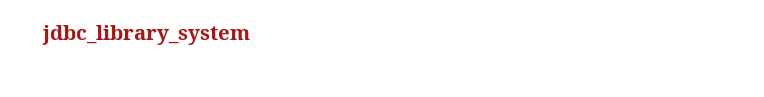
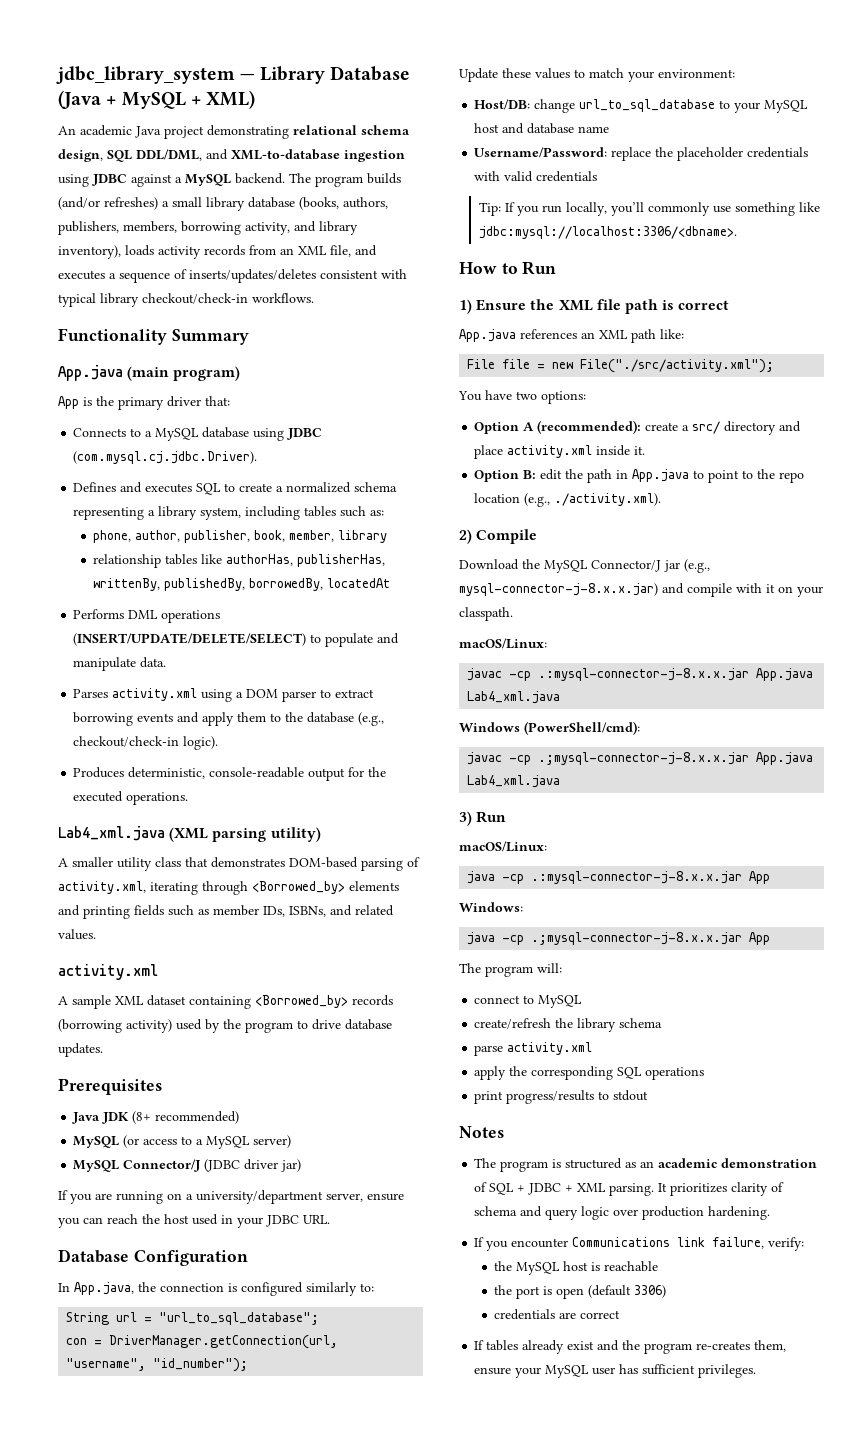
(250, 35) none -> [240,66,410,84] [58,90,256,109] [58,125,410,139] [58,149,405,162] [58,173,401,187] [58,197,388,211] [58,221,358,235] [58,245,377,259] [58,269,407,283] [58,293,314,307] [58,328,249,345] [58,365,241,381] [58,396,230,410] [73,427,323,441] [73,451,258,464] [73,482,398,495] [73,506,385,520] [93,530,388,543] [93,554,386,568] [93,578,391,591] [73,609,221,623] [73,633,400,647] [73,657,167,671] [73,688,375,702] [73,712,385,726] [73,736,219,750] [73,767,387,781] [73,791,189,805] [58,826,321,842] [58,857,420,871] [58,881,399,895] [58,905,394,919] [58,929,96,940] [58,964,158,980] [58,995,393,1009] [58,1019,392,1033] [58,1043,103,1057] [58,1078,162,1095] [72,1111,240,1124] [73,1135,292,1149] [73,1159,302,1172] [58,1190,404,1204] [58,1214,330,1228] [58,1249,248,1266] [58,1282,374,1296] [66,1312,320,1325] [66,1335,339,1349] [66,1358,249,1372] [459,68,735,82] [474,99,809,113] [474,123,610,134] [474,147,809,161] [474,171,598,182] [478,202,820,216] [478,226,737,239] [459,261,557,275] [459,299,730,314] [459,329,684,343] [467,359,775,373] [458,390,586,404] [474,420,802,435] [474,445,646,459] [474,469,805,483] [474,493,662,507] [459,529,538,544] [459,559,710,573] [459,583,823,597] [459,607,513,621] [459,638,547,649] [467,668,814,681] [467,691,561,704] [459,721,640,735] [467,752,814,765] [467,775,561,788] [459,811,507,826] [459,841,547,852] [467,871,771,884] [459,902,523,912] [467,932,771,945] [459,963,562,977] [474,995,583,1008] [474,1018,663,1032] [474,1042,593,1056] [474,1066,705,1080] [474,1090,649,1104] [459,1126,504,1138] [474,1158,818,1172] [474,1182,785,1196] [474,1206,771,1220] [474,1237,805,1251] [494,1261,659,1275] [494,1285,667,1299] [494,1309,621,1320] [474,1340,787,1354] [474,1364,757,1378] — Library Database (Java + MySQL + XML) // An academic Java project demonstrating relational schema design, SQL DDL/DML, and XML-to-database ingestion using JDBC against a MySQL backend. The program builds (and/or refreshes) a small library database (books, authors, publishers, members, borrowing activity, and library inventory), loads activity records from an XML file, and executes a sequence of inserts/updates/deletes consistent with typical library checkout/check-in workflows. // Functionality Summary // App.java (main program) // App is the primary driver that: // Connects to a MySQL database using JDBC (com.mysql.cj.jdbc.Driver). // Defines and executes SQL to create a normalized schema representing a library system, including tables such as: // phone, author, publisher, book, member, library // relationship tables like authorHas, publisherHas, writtenBy, publishedBy, borrowedBy, locatedAt // Performs DML operations (INSERT/UPDATE/DELETE/SELECT) to populate and manipulate data. // Parses activity.xml using a DOM parser to extract borrowing events and apply them to the database (e.g., checkout/check-in logic). // Produces deterministic, console-readable output for the executed operations. // Lab4_xml.java (XML parsing utility) // A smaller utility class that demonstrates DOM-based parsing of activity.xml, iterating through <Borrowed_by> elements and printing fields such as member IDs, ISBNs, and related values. // activity.xml // A sample XML dataset containing <Borrowed_by> records (borrowing activity) used by the program to drive database updates. // Prerequisites // Java JDK (8+ recommended) // MySQL (or access to a MySQL server) // MySQL Connector/J (JDBC driver jar) // If you are running on a university/department server, ensure you can reach the host used in your JDBC URL. // Database Configuration // In App.java, the connection is configured similarly to: // String url = "url_to_sql_database"; // con = DriverManager.getConnection(url, "username", "id_number"); // Update these values to match your environment: // Host/DB: change url_to_sql_database to your MySQL host and database name // Username/Password: replace the placeholder credentials with valid credentials // Tip: If you run locally, you’ll commonly use something like jdbc:mysql://localhost:3306/<dbname>. // How to Run // 1) Ensure the XML file path is correct // App.java references an XML path like: // File file = new File("./src/activity.xml"); // You have two options: // Option A (recommended): create a src/ directory and place activity.xml inside it. // Option B: edit the path in App.java to point to the repo location (e.g., ./activity.xml). // 2) Compile // Download the MySQL Connector/J jar (e.g., mysql-connector-j-8.x.x.jar) and compile with it on your classpath. // macOS/Linux: // javac -cp .:mysql-connector-j-8.x.x.jar App.java Lab4_xml.java // Windows (PowerShell/cmd): // javac -cp .;mysql-connector-j-8.x.x.jar App.java Lab4_xml.java // 3) Run // macOS/Linux: // java -cp .:mysql-connector-j-8.x.x.jar App // Windows: // java -cp .;mysql-connector-j-8.x.x.jar App // The program will: // connect to MySQL // create/refresh the library schema // parse activity.xml // apply the corresponding SQL operations // print progress/results to stdout // Notes // The program is structured as an academic demonstration of SQL + JDBC + XML parsing. It prioritizes clarity of schema and query logic over production hardening. // If you encounter Communications link failure, verify: // the MySQL host is reachable // the port is open (default 3306) // credentials are correct // If tables already exist and the program re-creates them, ensure your MySQL user has sufficient privileges.

